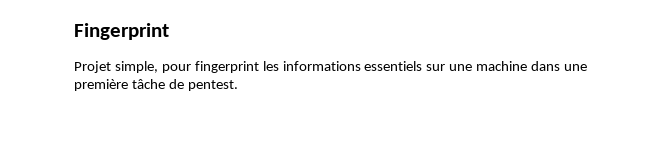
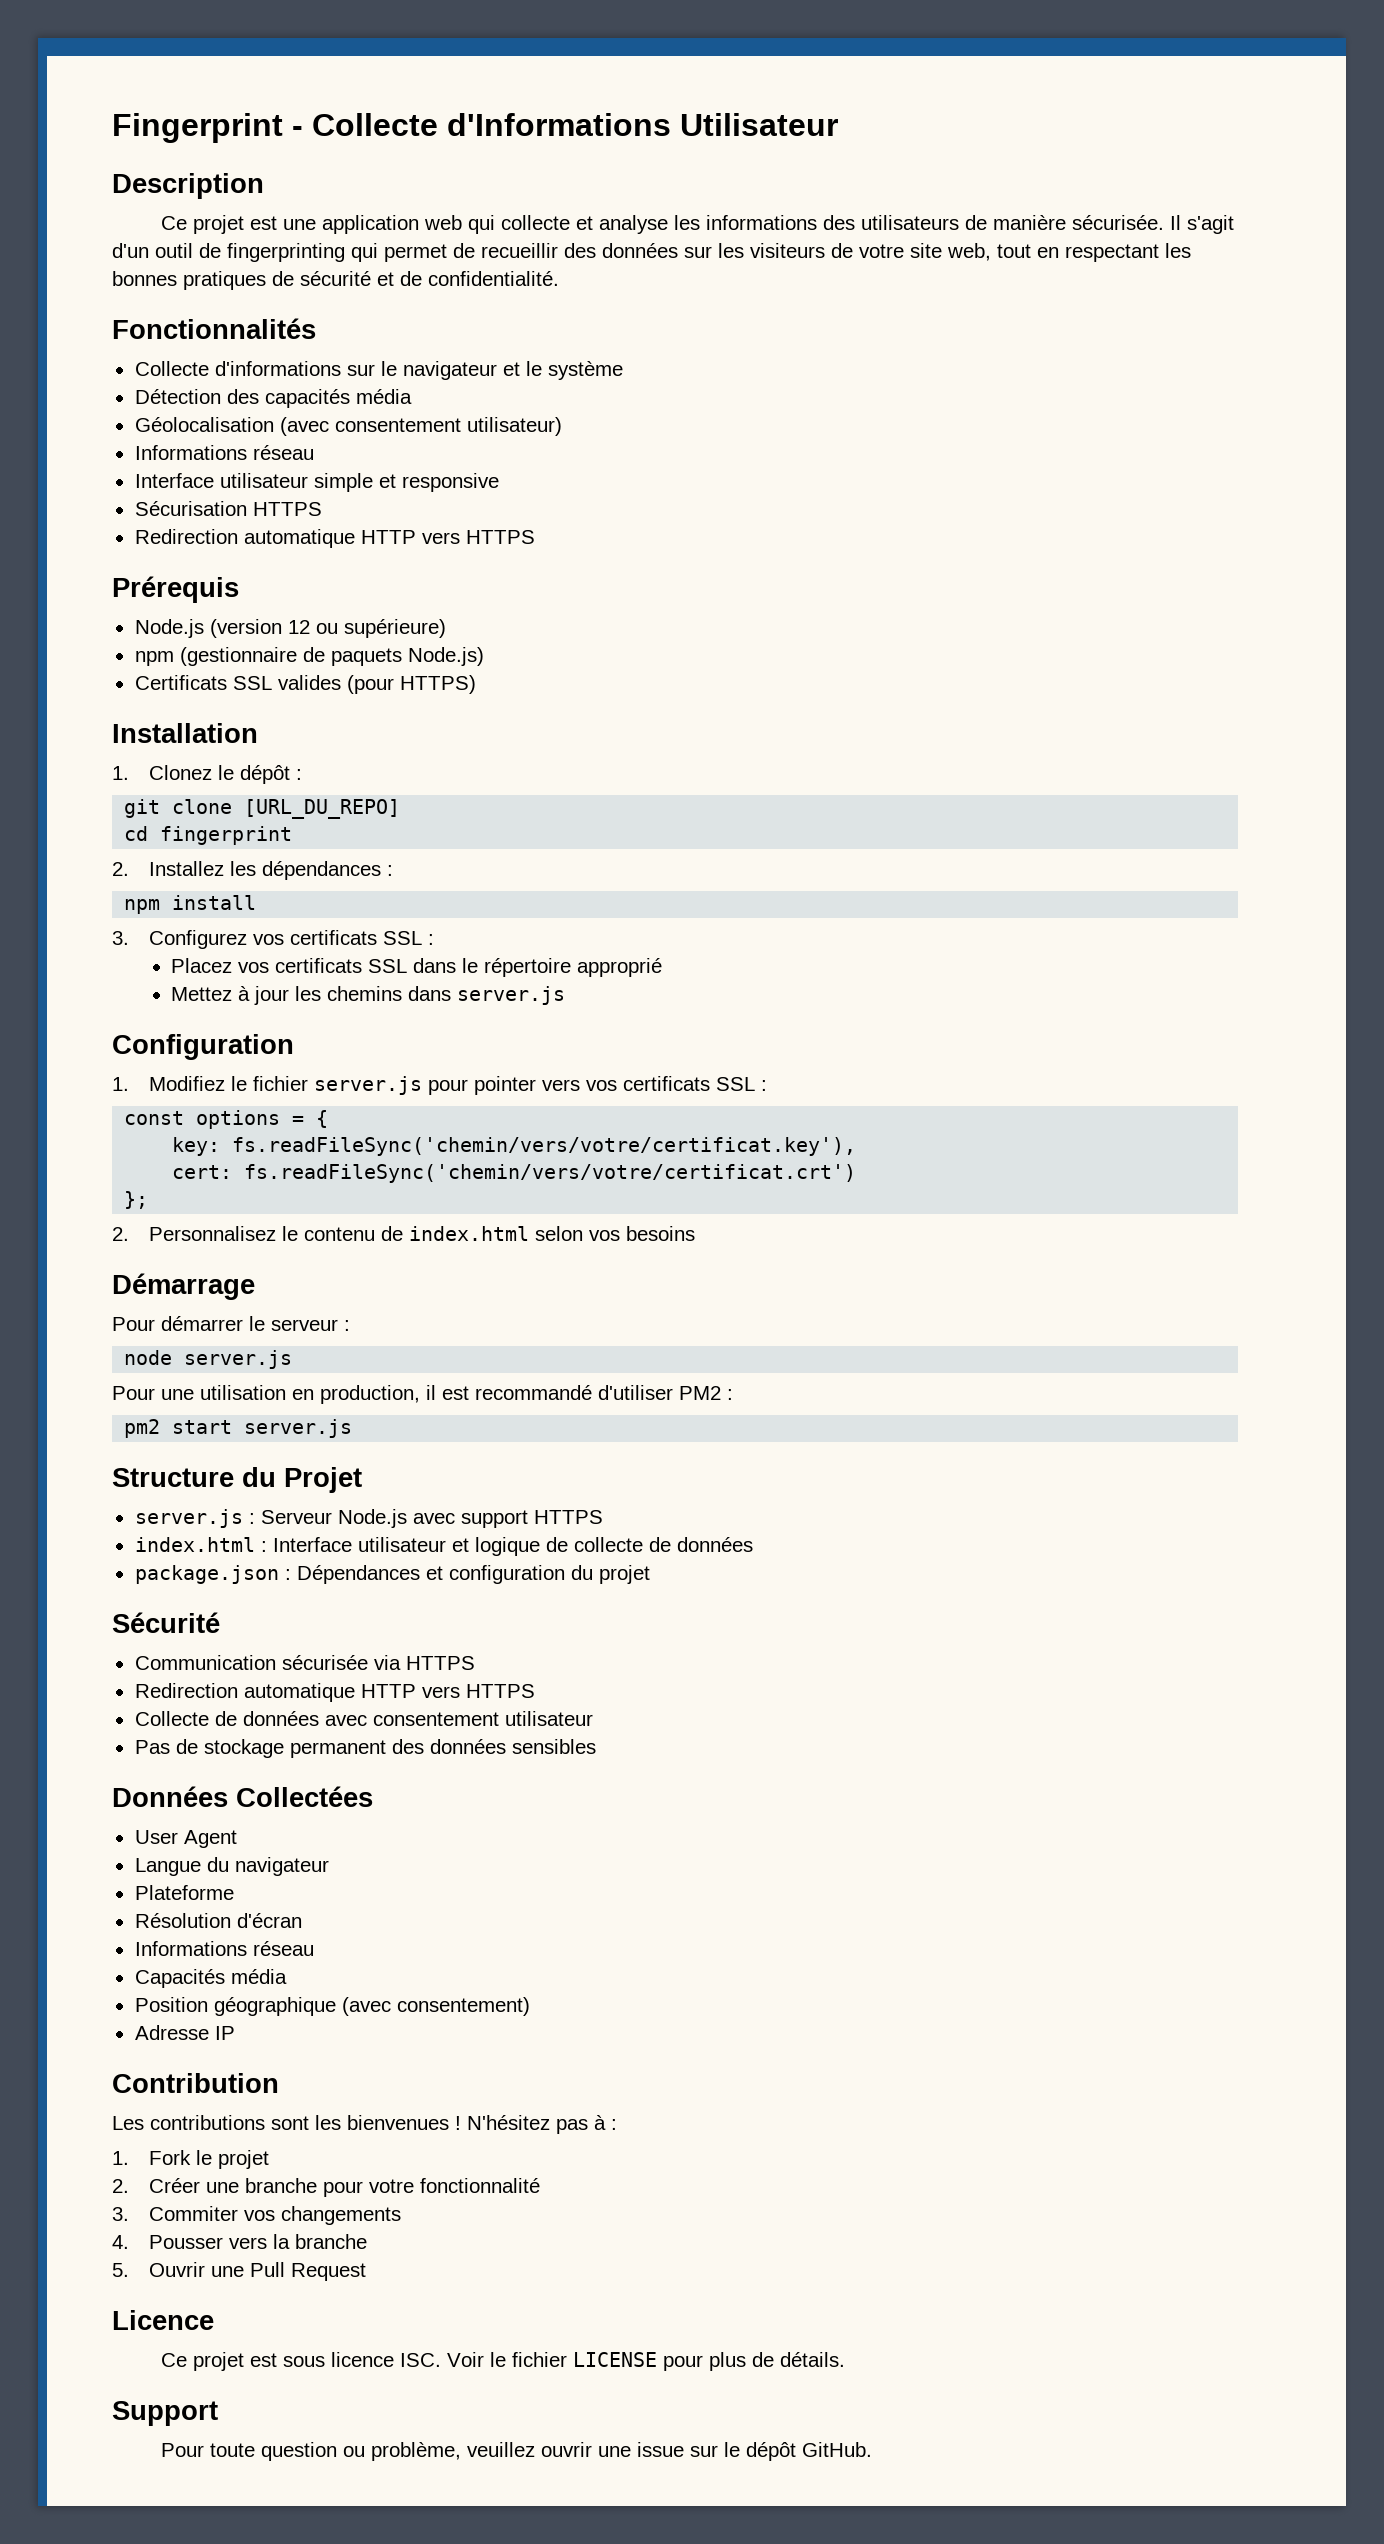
[74,61,588,73] [74,79,238,91] // Projet simple, pour fingerprint les informations essentiels sur une machine dans une première tâche de pentest. -> [292,113,838,136] [112,173,264,199] [160,215,1234,234] [112,243,1191,262] [112,271,559,290] [112,318,316,339] [134,361,623,380] [134,389,412,408] [134,417,562,436] [134,445,314,460] [134,473,499,492] [134,501,322,516] [134,529,535,548] [112,576,239,603] [134,619,446,638] [134,647,484,666] [134,675,476,694] [112,723,258,743] [112,765,302,784] [124,799,401,819] [124,826,293,845] [112,861,393,880] [124,895,257,914] [112,930,434,949] [171,958,663,977] [171,986,566,1005] [112,1034,294,1060] [112,1076,767,1095] [124,1110,329,1129] [172,1137,857,1156] [172,1164,857,1183] [124,1191,149,1209] [112,1226,695,1241] [112,1273,255,1300] [112,1316,350,1331] [124,1350,293,1369] [112,1385,733,1404] [124,1419,353,1438] [112,1467,362,1493] [134,1509,603,1528] [134,1537,753,1556] [134,1565,650,1584] [112,1612,220,1633] [134,1655,475,1670] [134,1683,535,1702] [134,1711,593,1726] [134,1739,596,1758] [112,1786,373,1807] [134,1830,237,1848] [134,1857,329,1876] [134,1885,234,1900] [134,1913,302,1928] [134,1941,314,1956] [134,1969,287,1988] [134,1997,530,2016] [134,2025,235,2040] [112,2073,279,2093] [112,2115,617,2134] [112,2150,269,2169] [112,2178,540,2197] [112,2206,401,2225] [112,2234,367,2249] [112,2262,366,2281] [112,2310,214,2330] [160,2352,845,2371] [112,2401,218,2426] [160,2442,872,2461] - Collecte d'Informations Utilisateur // Description // Ce projet est une application web qui collecte et analyse les informations des utilisateurs de manière sécurisée. Il s'agit d'un outil de fingerprinting qui permet de recueillir des données sur les visiteurs de votre site web, tout en respectant les bonnes pratiques de sécurité et de confidentialité. // Fonctionnalités // Collecte d'informations sur le navigateur et le système // Détection des capacités média // Géolocalisation (avec consentement utilisateur) // Informations réseau // Interface utilisateur simple et responsive // Sécurisation HTTPS // Redirection automatique HTTP vers HTTPS // Prérequis // Node.js (version 12 ou supérieure) // npm (gestionnaire de paquets Node.js) // Certificats SSL valides (pour HTTPS) // Installation // 1. Clonez le dépôt : // git clone [URL_DU_REPO] // cd fingerprint // 2. Installez les dépendances : // npm install // 3. Configurez vos certificats SSL : // Placez vos certificats SSL dans le répertoire approprié // Mettez à jour les chemins dans server.js // Configuration // 1. Modifiez le fichier server.js pour pointer vers vos certificats SSL : // const options = { // key: fs.readFileSync('chemin/vers/votre/certificat.key'), // cert: fs.readFileSync('chemin/vers/votre/certificat.crt') // }; // 2. Personnalisez le contenu de index.html selon vos besoins // Démarrage // Pour démarrer le serveur : // node server.js // Pour une utilisation en production, il est recommandé d'utiliser PM2 : // pm2 start server.js // Structure du Projet // server.js : Serveur Node.js avec support HTTPS // index.html : Interface utilisateur et logique de collecte de données // package.json : Dépendances et configuration du projet // Sécurité // Communication sécurisée via HTTPS // Redirection automatique HTTP vers HTTPS // Collecte de données avec consentement utilisateur // Pas de stockage permanent des données sensibles // Données Collectées // User Agent // Langue du navigateur // Plateforme // Résolution d'écran // Informations réseau // Capacités média // Position géographique (avec consentement) // Adresse IP // Contribution // Les contributions sont les bienvenues ! N'hésitez pas à : // 1. Fork le projet // 2. Créer une branche pour votre fonctionnalité // 3. Commiter vos changements // 4. Pousser vers la branche // 5. Ouvrir une Pull Request // Licence // Ce projet est sous licence ISC. Voir le fichier LICENSE pour plus de détails. // Support // Pour toute question ou problème, veuillez ouvrir une issue sur le dépôt GitHub.

